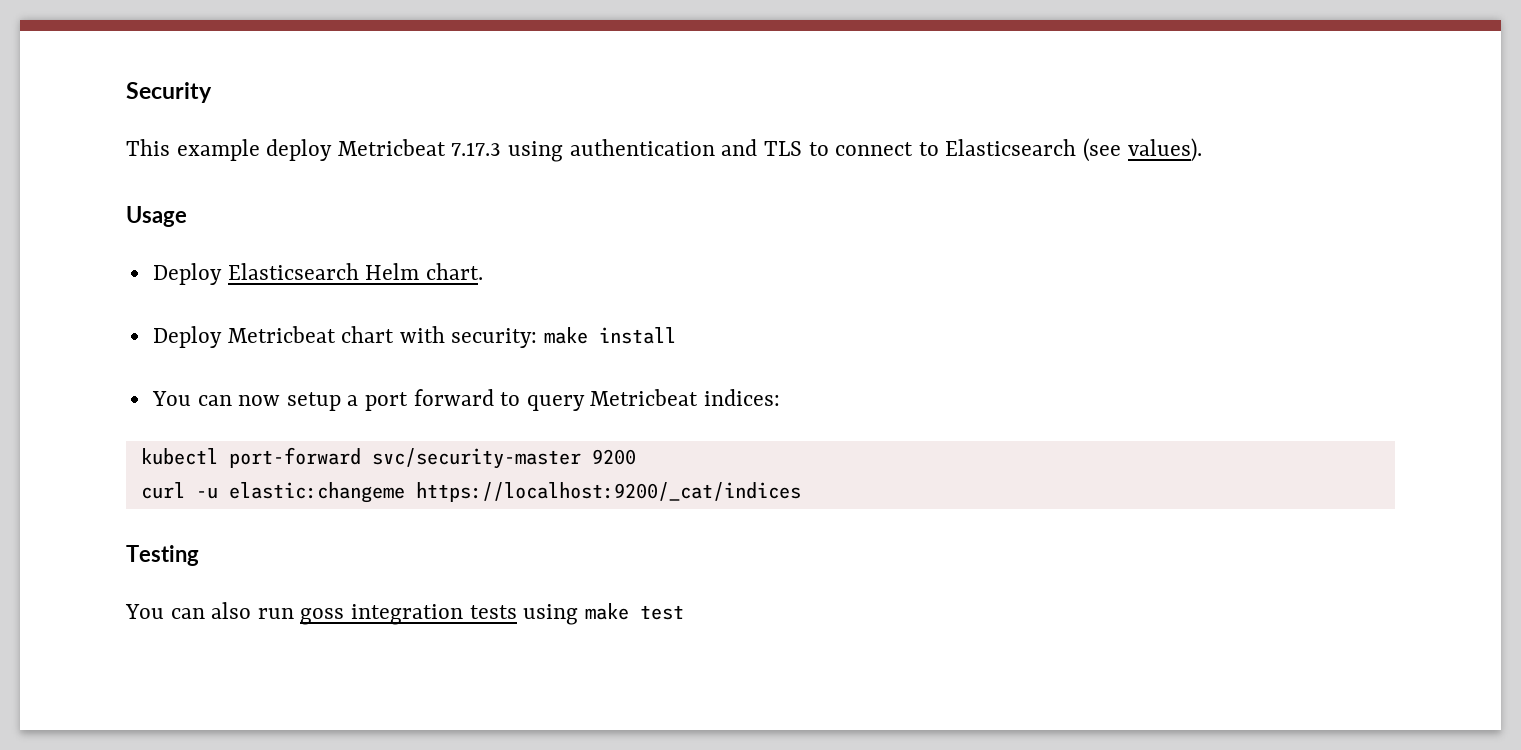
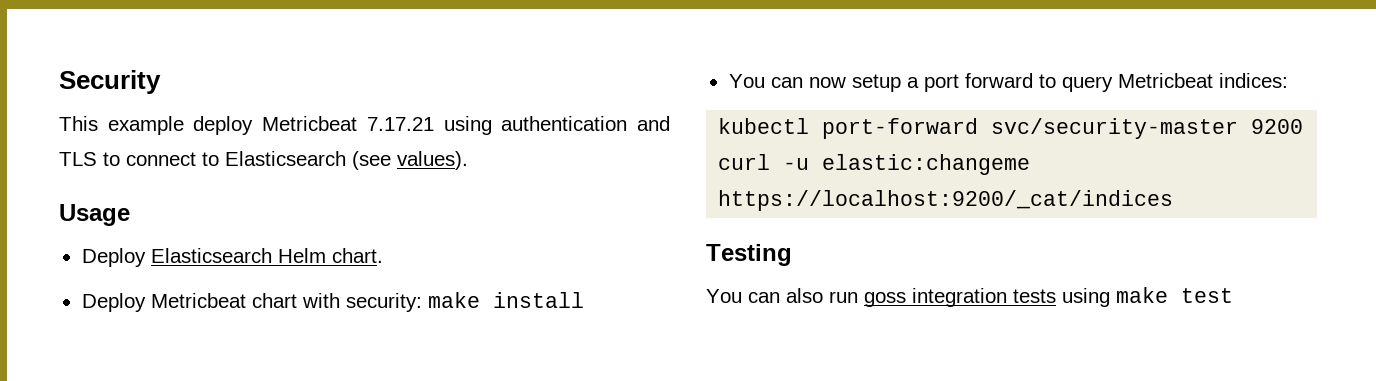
[451,142,502,156] 7.17.3 -> [366,117,434,131] 7.17.21

